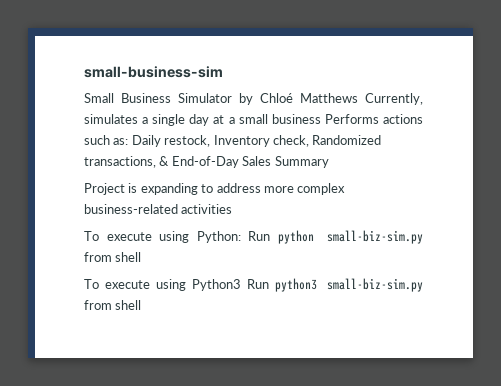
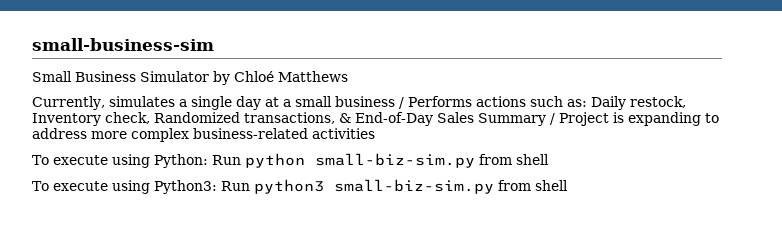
(358, 98) none -> (348, 76) //
(321, 119) none -> [398,97,404,109] /
(329, 162) // -> [550,113,555,125] /
[191,279,241,291] Python3 -> [153,180,217,194] Python3:

